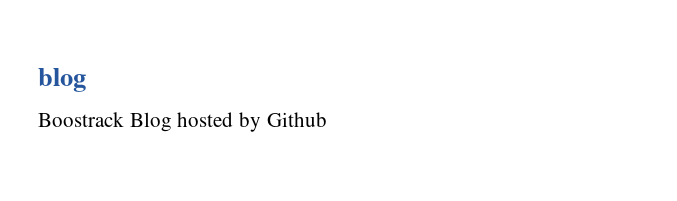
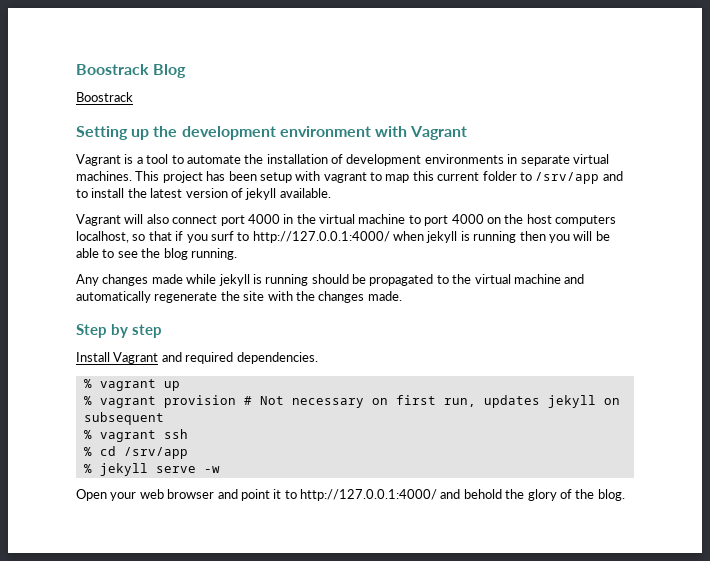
[38,68,86,92] [38,112,327,132] blog // Boostrack Blog hosted by Github -> [76,64,187,78] [76,92,133,102] [76,126,468,140] [76,154,609,166] [76,171,623,184] [76,188,331,200] [76,214,616,226] [76,231,610,243] [76,248,237,260] [76,274,585,286] [76,291,402,303] [76,324,162,338] [76,352,318,364] [83,379,180,391] [83,395,620,408] [83,412,164,425] [83,429,188,442] [83,446,188,459] [83,463,220,476] [76,489,625,501] Boostrack Blog // Boostrack // Setting up the development environment with Vagrant // Vagrant is a tool to automate the installation of development environments in separate virtual machines. This project has been setup with vagrant to map this current folder to /srv/app and to install the latest version of jekyll available. // Vagrant will also connect port 4000 in the virtual machine to port 4000 on the host computers localhost, so that if you surf to http://127.0.0.1:4000/ when jekyll is running then you will be able to see the blog running. // Any changes made while jekyll is running should be propagated to the virtual machine and automatically regenerate the site with the changes made. // Step by step // Install Vagrant and required dependencies. // % vagrant up // % vagrant provision # Not necessary on first run, updates jekyll on subsequent // % vagrant ssh // % cd /srv/app // % jekyll serve -w // Open your web browser and point it to http://127.0.0.1:4000/ and behold the glory of the blog.

